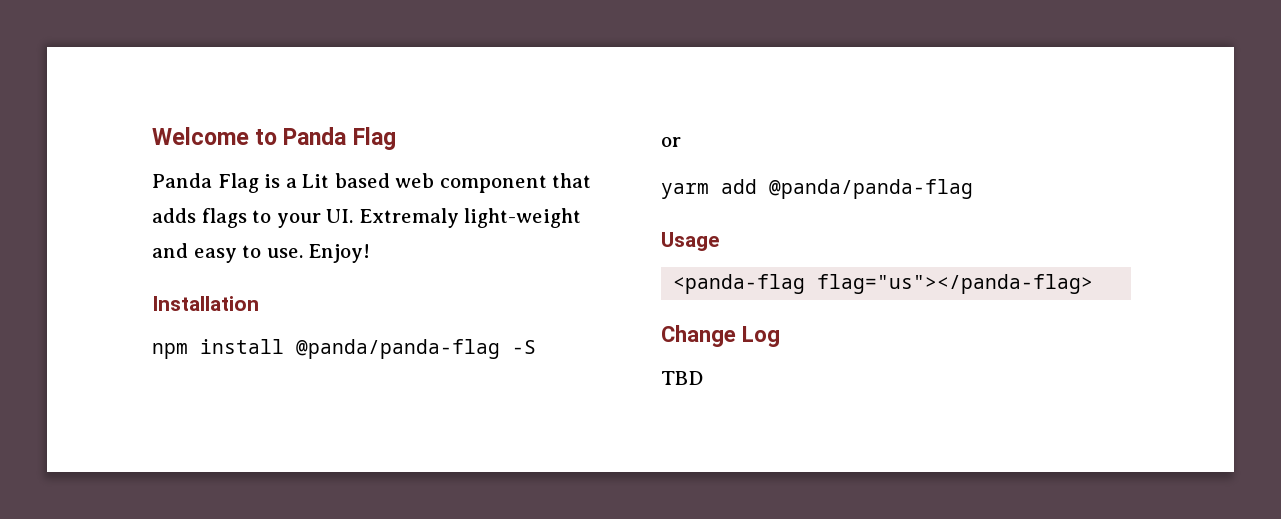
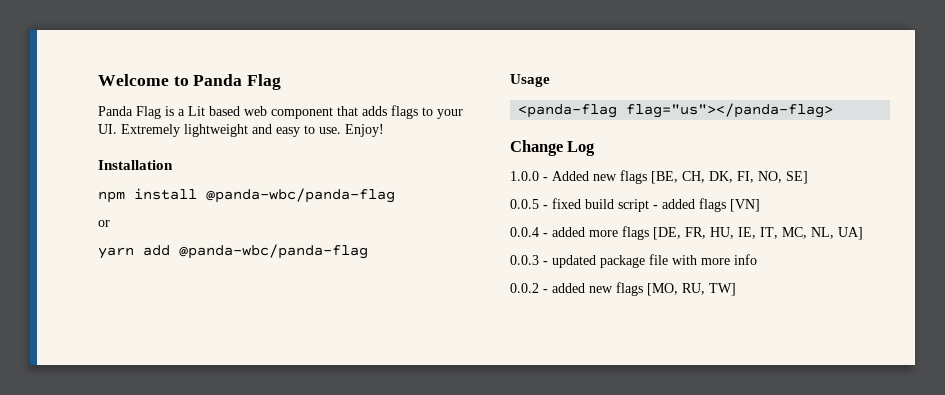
[358,208,582,228] Extremaly light-weight -> [121,124,248,137] Extremely lightweight
[296,339,536,359] @panda/panda-flag -S -> [206,188,395,203] @panda-wbc/panda-flag
[661,179,973,199] yarm add @panda/panda-flag -> [98,244,368,259] yarn add @panda-wbc/panda-flag
[661,371,703,385] TBD -> [510,170,808,184] [510,198,760,212] [510,226,863,240] [510,254,757,268] [510,282,736,296] 1.0.0 - Added new flags [BE, CH, DK, FI, NO, SE] // 0.0.5 - fixed build script - added flags [VN] // 0.0.4 - added more flags [DE, FR, HU, IE, IT, MC, NL, UA] // 0.0.3 - updated package file with more info // 0.0.2 - added new flags [MO, RU, TW]

